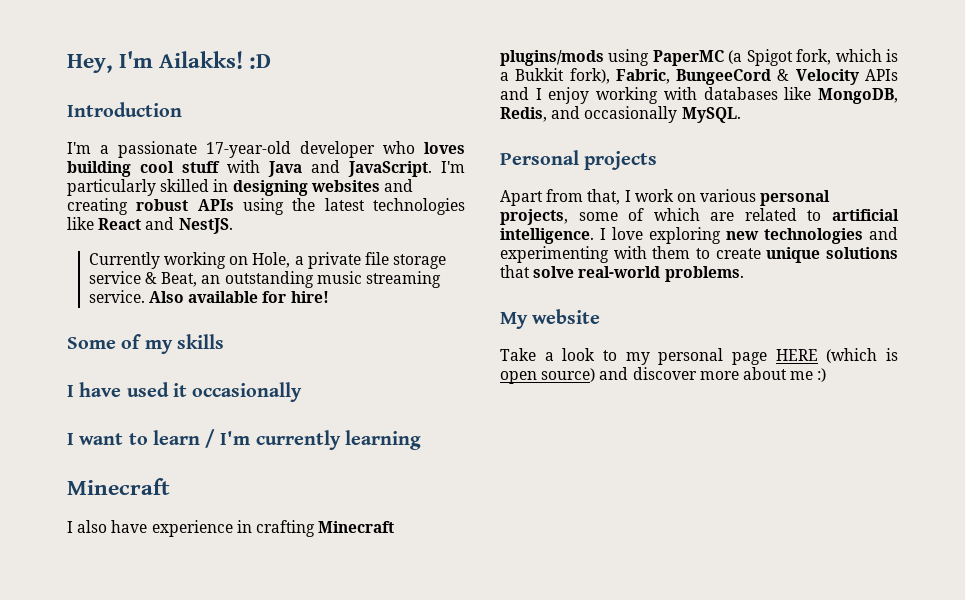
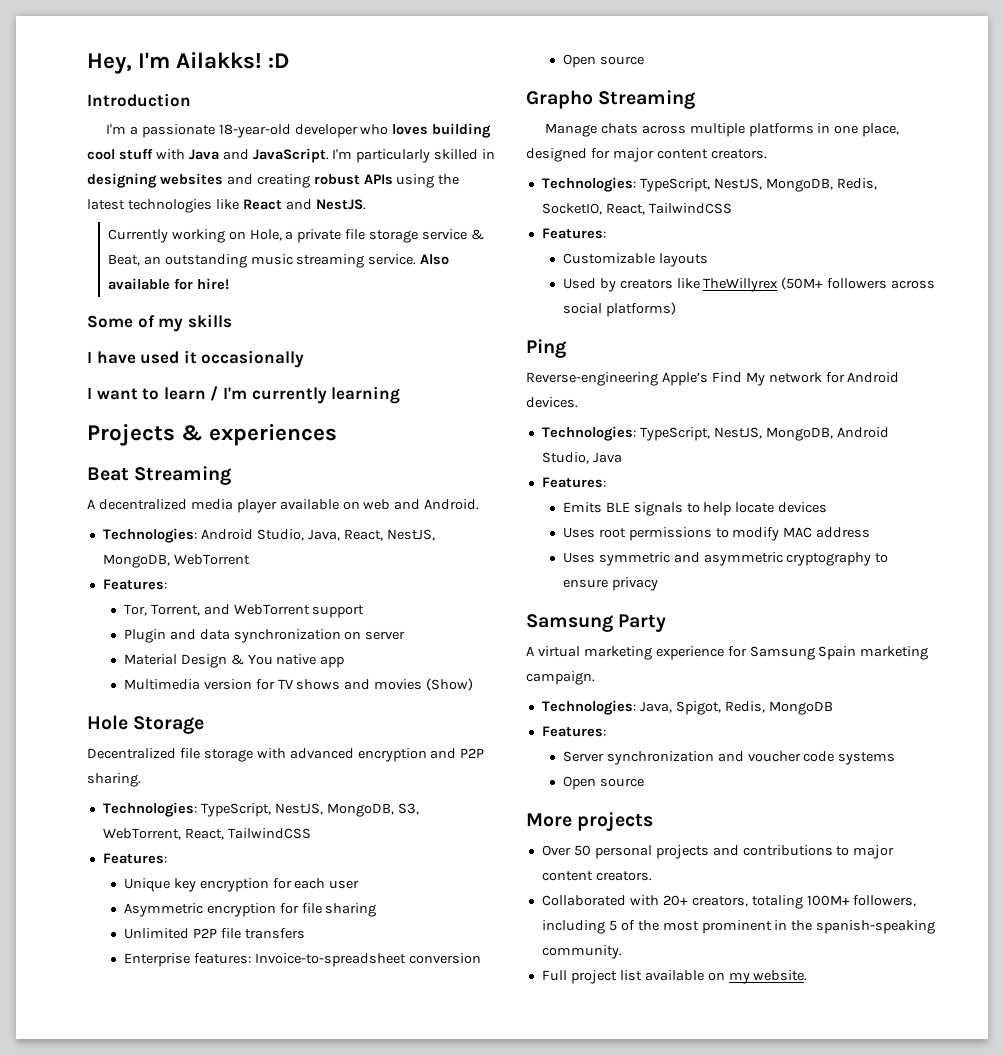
[206,141,291,158] 17-year-old -> [218,124,291,138] 18-year-old
[67,478,170,495] [67,520,395,537] [500,49,898,66] [500,68,898,85] [500,87,898,104] [500,106,741,123] [500,150,658,170] [500,189,831,206] [500,208,899,225] [500,227,898,244] [500,246,898,263] [500,265,744,282] [500,309,601,329] [500,348,898,365] [500,367,827,384] Minecraft // I also have experience in crafting Minecraft plugins/mods using PaperMC (a Spigot fork, which is a Bukkit fork), Fabric, BungeeCord & Velocity APIs and I enjoy working with databases like MongoDB, Redis, and occasionally MySQL. // Personal projects // Apart from that, I work on various personal projects, some of which are related to artificial intelligence. I love exploring new technologies and experimenting with them to create unique solutions that solve real-world problems. // My website // Take a look to my personal page HERE (which is open source) and discover more about me :) -> [87,424,338,446] [87,466,232,485] [87,499,480,513] [102,528,435,543] [102,554,250,568] [102,579,167,590] [123,604,365,618] [123,629,406,643] [123,654,345,668] [123,678,474,691] [87,715,205,734] [87,748,485,762] [87,773,141,787] [102,802,419,817] [102,828,311,840] [102,853,167,864] [123,878,360,892] [123,903,377,917] [123,928,305,939] [123,953,481,967] [562,54,644,68] [526,90,696,109] [544,123,900,137] [526,148,767,162] [541,177,877,192] [541,203,732,215] [541,228,606,239] [562,253,708,267] [562,277,936,292] [562,302,676,317] [526,339,566,358] [526,372,900,386] [526,397,578,408] [541,426,889,441] [541,452,622,464] [541,477,606,488] [562,502,828,516] [562,527,871,541] [562,552,889,566] [562,577,658,591] [526,614,667,632] [526,646,929,660] [526,671,595,685] [541,700,833,715] [541,726,606,737] [562,751,896,765] [562,776,644,790] [526,812,654,831] [541,845,895,859] [541,871,652,881] [541,895,917,909] [541,920,936,934] [541,945,622,959] [541,970,808,984] Projects & experiences // Beat Streaming // A decentralized media player available on web and Android. // Technologies: Android Studio, Java, React, NestJS, MongoDB, WebTorrent // Features: // Tor, Torrent, and WebTorrent support // Plugin and data synchronization on server // Material Design & You native app // Multimedia version for TV shows and movies (Show) // Hole Storage // Decentralized file storage with advanced encryption and P2P sharing. // Technologies: TypeScript, NestJS, MongoDB, S3, WebTorrent, React, TailwindCSS // Features: // Unique key encryption for each user // Asymmetric encryption for file sharing // Unlimited P2P file transfers // Enterprise features: Invoice-to-spreadsheet conversion // Open source // Grapho Streaming // Manage chats across multiple platforms in one place, designed for major content creators. // Technologies: TypeScript, NestJS, MongoDB, Redis, SocketIO, React, TailwindCSS // Features: // Customizable layouts // Used by creators like TheWillyrex (50M+ followers across social platforms) // Ping // Reverse-engineering Apple’s Find My network for Android devices. // Technologies: TypeScript, NestJS, MongoDB, Android Studio, Java // Features: // Emits BLE signals to help locate devices // Uses root permissions to modify MAC address // Uses symmetric and asymmetric cryptography to ensure privacy // Samsung Party // A virtual marketing experience for Samsung Spain marketing campaign. // Technologies: Java, Spigot, Redis, MongoDB // Features: // Server synchronization and voucher code systems // Open source // More projects // Over 50 personal projects and contributions to major content creators. // Collaborated with 20+ creators, totaling 100M+ followers, including 5 of the most prominent in the spanish-speaking community. // Full project list available on my website.

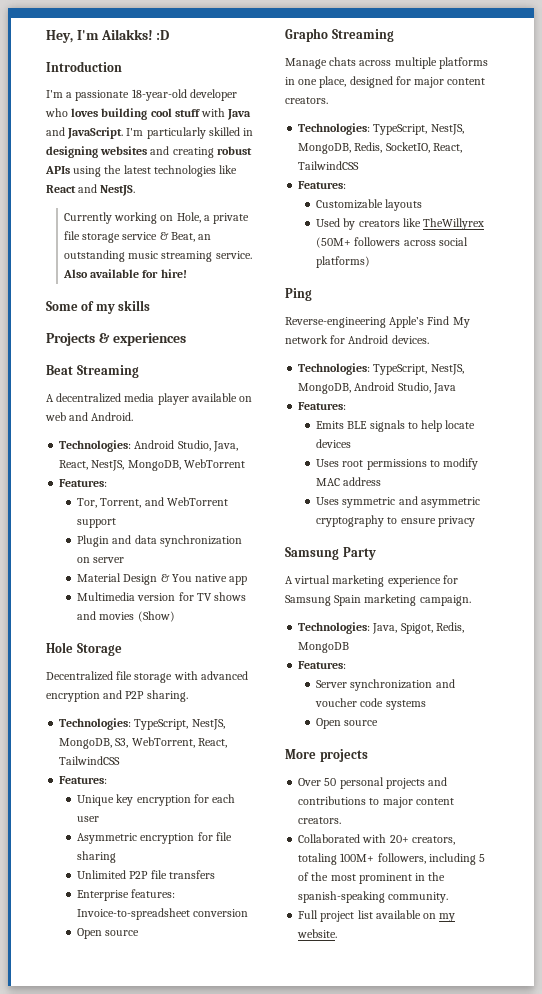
[87,350,305,368] [87,386,401,404] // I have used it occasionally // I want to learn / I'm currently learning -> (151, 305) none

